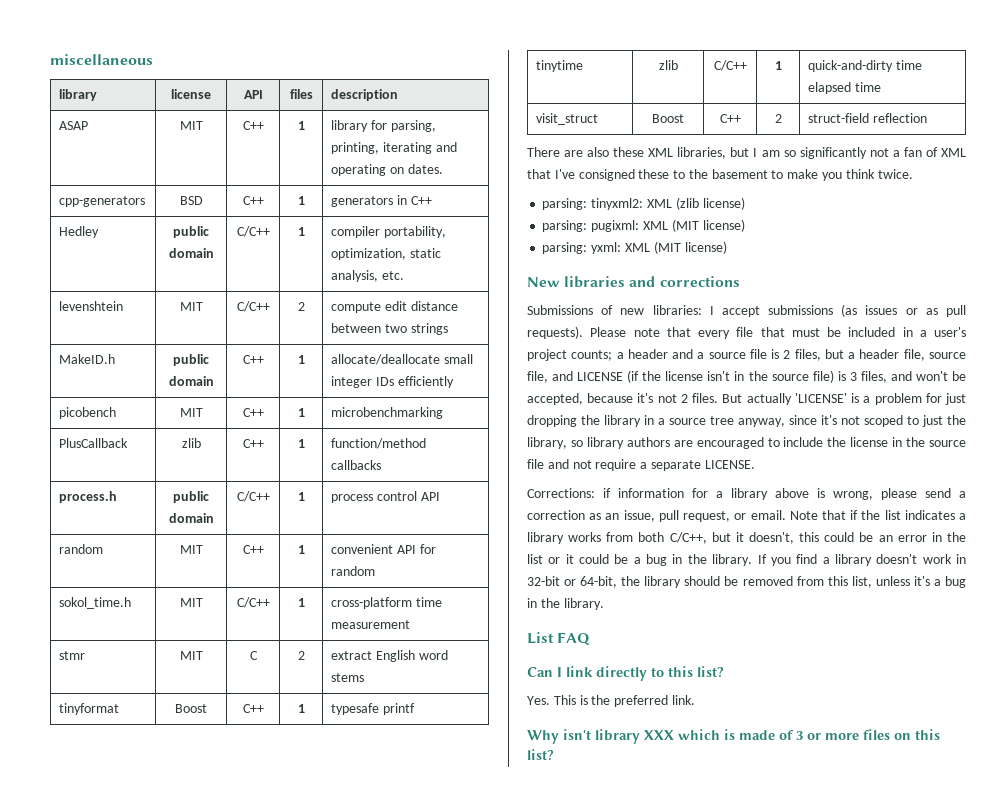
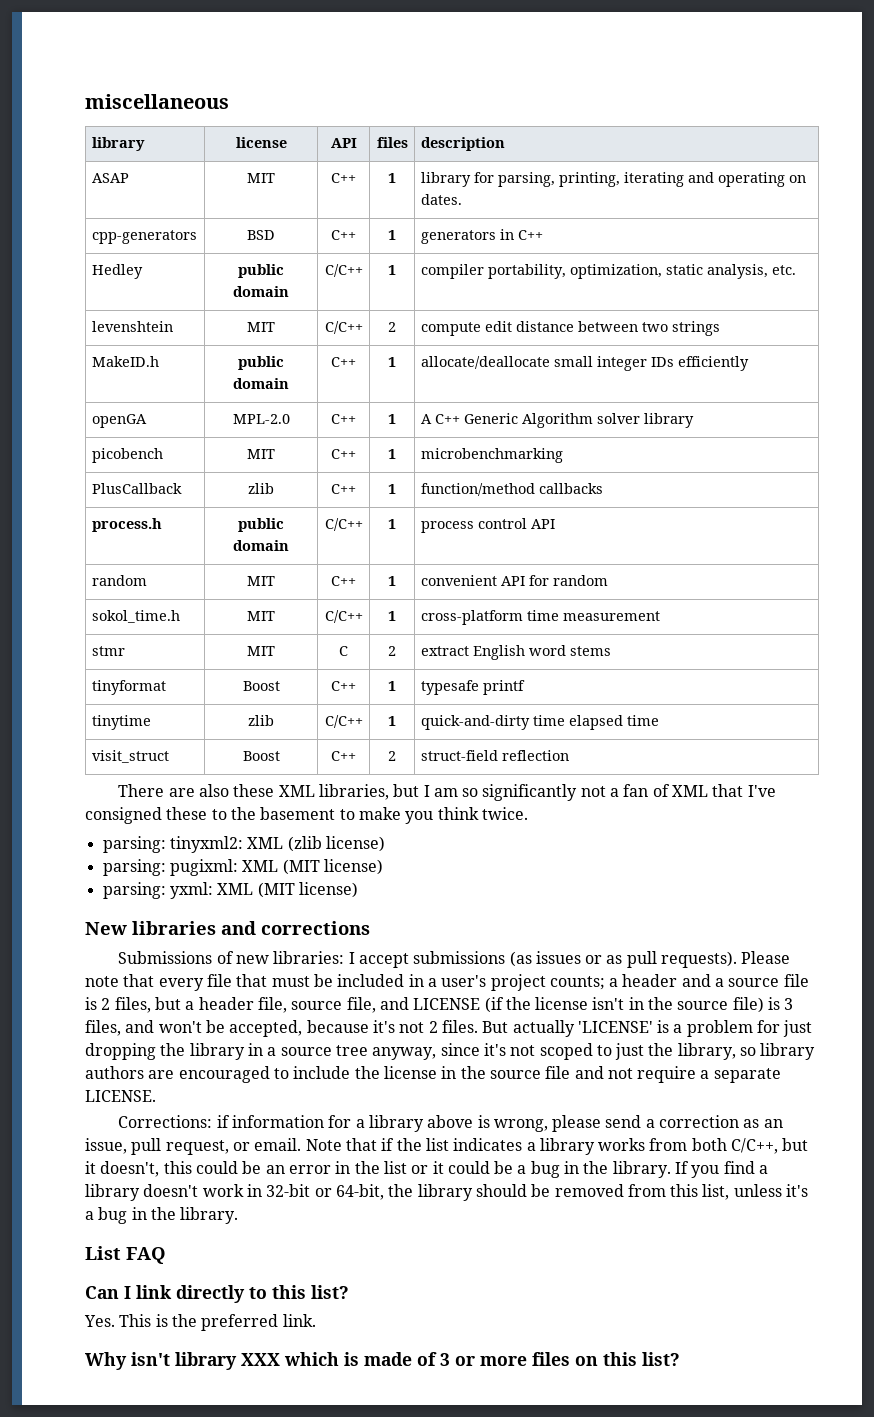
(455, 382) none -> [91,414,147,428] [232,414,290,424] [331,414,356,424] [388,414,396,424] [420,413,694,428] // openGA | MPL-2.0 | C++ | 1 | A C++ Generic Algorithm solver library

